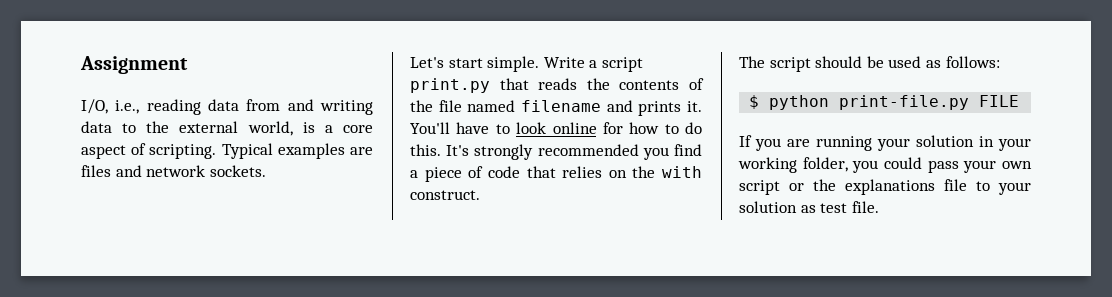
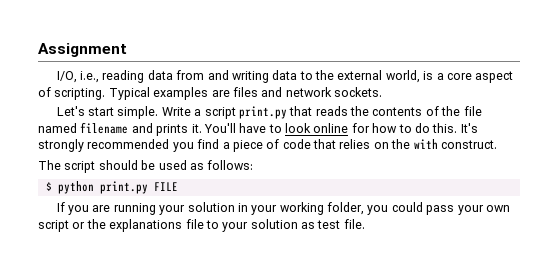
[839,95,970,110] print-file.py -> [99,181,148,194] print.py

